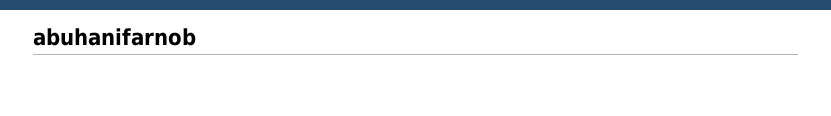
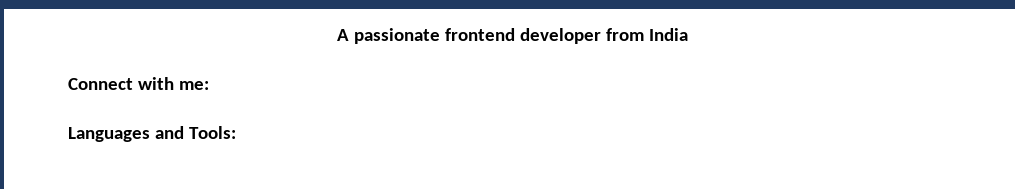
[33,28,196,46] abuhanifarnob -> [337,28,688,44] [68,77,209,90] [68,126,236,142] A passionate frontend developer from India // Connect with me: // Languages and Tools:

